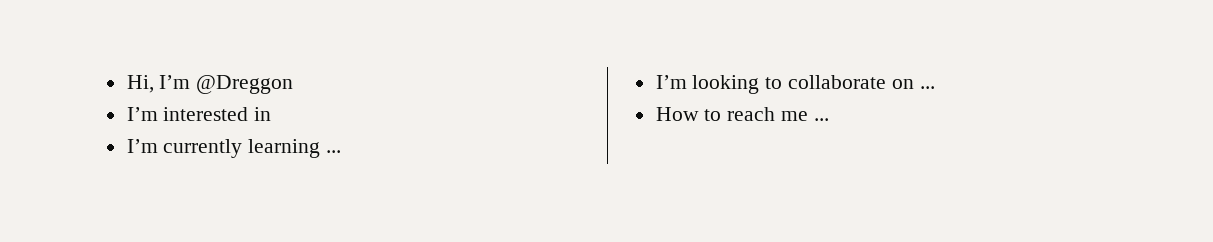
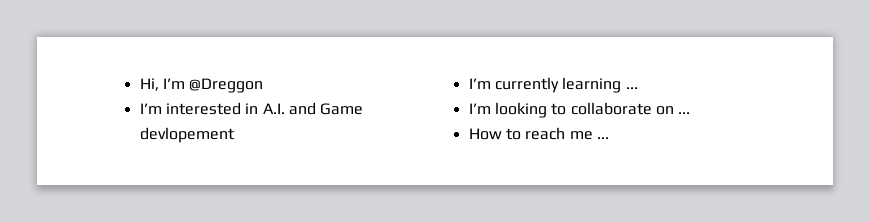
(272, 114) none -> [262,102,364,115] [139,127,235,143] A.I. and Game devlopement

